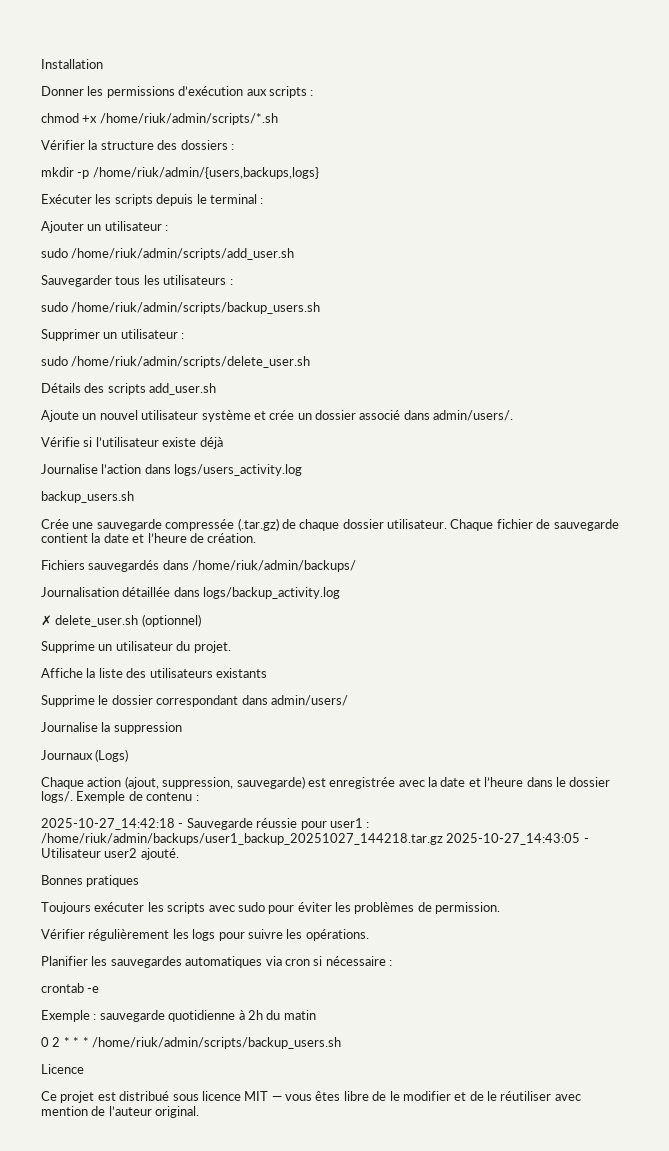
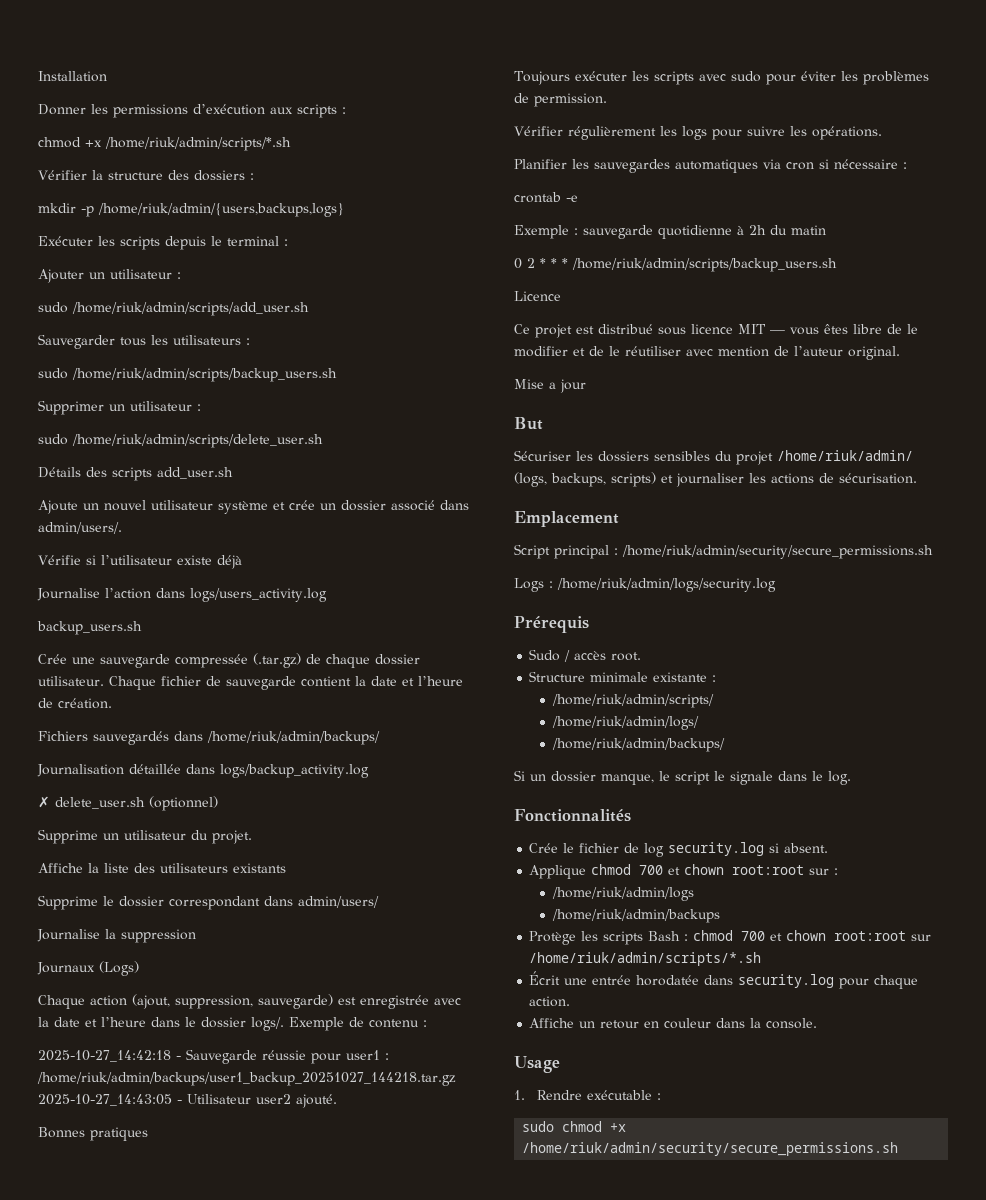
(200, 1112) none -> [514,379,586,393] [514,417,543,430] [514,450,913,465] [514,472,917,487] [514,511,619,527] [514,544,933,559] [514,578,776,592] [514,616,589,633] [529,649,642,662] [529,671,717,682] [551,694,714,708] [551,716,699,730] [551,738,725,752] [514,770,851,785] [514,809,631,822] [529,842,829,857] [529,864,839,879] [551,887,694,901] [551,909,720,923] [529,930,932,945] [529,952,762,966] [529,971,919,989] [529,996,571,1007] [529,1018,818,1029] [514,1056,560,1073] [514,1090,662,1100] [522,1121,627,1132] [522,1142,899,1156] // Mise a jour // But // Sécuriser les dossiers sensibles du projet /home/riuk/admin/ (logs, backups, scripts) et journaliser les actions de sécurisation. // Emplacement // Script principal : /home/riuk/admin/security/secure_permissions.sh // Logs : /home/riuk/admin/logs/security.log // Prérequis // Sudo / accès root. // Structure minimale existante : // /home/riuk/admin/scripts/ // /home/riuk/admin/logs/ // /home/riuk/admin/backups/ // Si un dossier manque, le script le signale dans le log. // Fonctionnalités // Crée le fichier de log security.log si absent. // Applique chmod 700 et chown root:root sur : // /home/riuk/admin/logs // /home/riuk/admin/backups // Protège les scripts Bash : chmod 700 et chown root:root sur /home/riuk/admin/scripts/*.sh // Écrit une entrée horodatée dans security.log pour chaque action. // Affiche un retour en couleur dans la console. // Usage // 1. Rendre exécutable : // sudo chmod +x /home/riuk/admin/security/secure_permissions.sh

